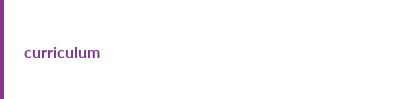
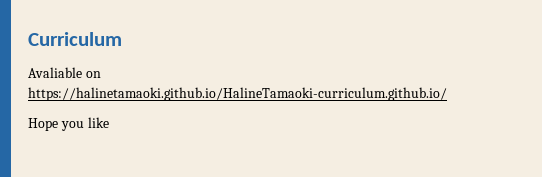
[24,47,100,58] curriculum -> [28,32,122,46] [28,67,101,78] [28,87,447,101] [28,117,109,131] Curriculum // Avaliable on https://halinetamaoki.github.io/HalineTamaoki-curriculum.github.io/ // Hope you like

